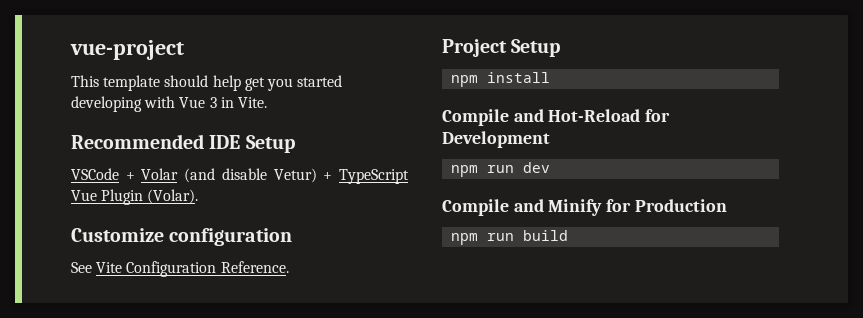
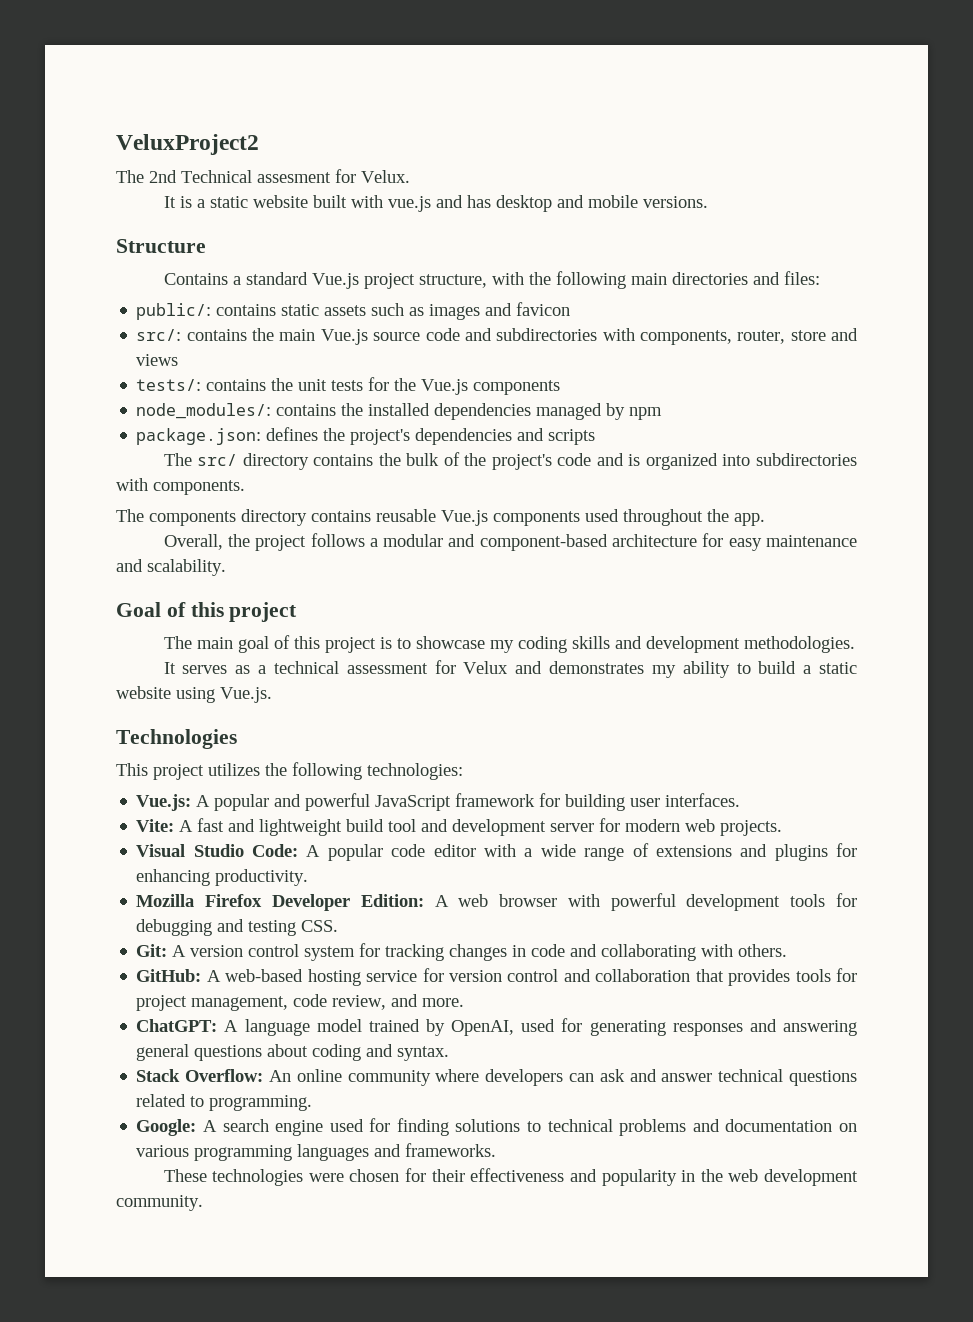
[70,40,184,60] [71,75,343,91] [71,96,267,112] [71,134,295,153] [71,168,410,184] [71,189,199,205] [71,228,293,246] [71,261,289,277] [442,39,561,57] [451,72,551,87] [442,109,671,126] [442,131,550,148] [451,162,551,177] [442,199,727,216] [451,230,569,245] vue-project // This template should help get you started developing with Vue 3 in Vite. // Recommended IDE Setup // VSCode + Volar (and disable Vetur) + TypeScript Vue Plugin (Volar). // Customize configuration // See Vite Configuration Reference. // Project Setup // npm install // Compile and Hot-Reload for Development // npm run dev // Compile and Minify for Production // npm run build -> [116,134,259,155] [116,169,410,183] [163,195,708,212] [116,239,206,253] [163,271,820,289] [136,302,571,320] [136,328,859,345] [136,354,179,366] [136,377,561,395] [136,403,663,420] [136,427,596,445] [163,452,857,470] [116,478,245,495] [116,509,765,526] [163,533,857,551] [116,559,226,576] [116,602,298,622] [163,635,855,653] [163,660,857,678] [116,686,272,703] [116,729,237,749] [116,762,463,780] [136,793,741,811] [136,818,783,836] [136,843,857,861] [136,869,309,886] [136,893,857,911] [136,919,339,936] [136,943,788,961] [136,968,857,986] [136,994,465,1011] [136,1018,857,1036] [136,1044,450,1061] [136,1069,858,1086] [136,1094,313,1111] [136,1118,857,1136] [136,1143,497,1161] [163,1168,859,1186] [116,1195,203,1211] VeluxProject2 // The 2nd Technical assesment for Velux. // It is a static website built with vue.js and has desktop and mobile versions. // Structure // Contains a standard Vue.js project structure, with the following main directories and files: // public/: contains static assets such as images and favicon // src/: contains the main Vue.js source code and subdirectories with components, router, store and views // tests/: contains the unit tests for the Vue.js components // node_modules/: contains the installed dependencies managed by npm // package.json: defines the project's dependencies and scripts // The src/ directory contains the bulk of the project's code and is organized into subdirectories with components. // The components directory contains reusable Vue.js components used throughout the app. // Overall, the project follows a modular and component-based architecture for easy maintenance and scalability. // Goal of this project // The main goal of this project is to showcase my coding skills and development methodologies. // It serves as a technical assessment for Velux and demonstrates my ability to build a static website using Vue.js. // Technologies // This project utilizes the following technologies: // Vue.js: A popular and powerful JavaScript framework for building user interfaces. // Vite: A fast and lightweight build tool and development server for modern web projects. // Visual Studio Code: A popular code editor with a wide range of extensions and plugins for enhancing productivity. // Mozilla Firefox Developer Edition: A web browser with powerful development tools for debugging and testing CSS. // Git: A version control system for tracking changes in code and collaborating with others. // GitHub: A web-based hosting service for version control and collaboration that provides tools for project management, code review, and more. // ChatGPT: A language model trained by OpenAI, used for generating responses and answering general questions about coding and syntax. // Stack Overflow: An online community where developers can ask and answer technical questions related to programming. // Google: A search engine used for finding solutions to technical problems and documentation on various programming languages and frameworks. // These technologies were chosen for their effectiveness and popularity in the web development community.

